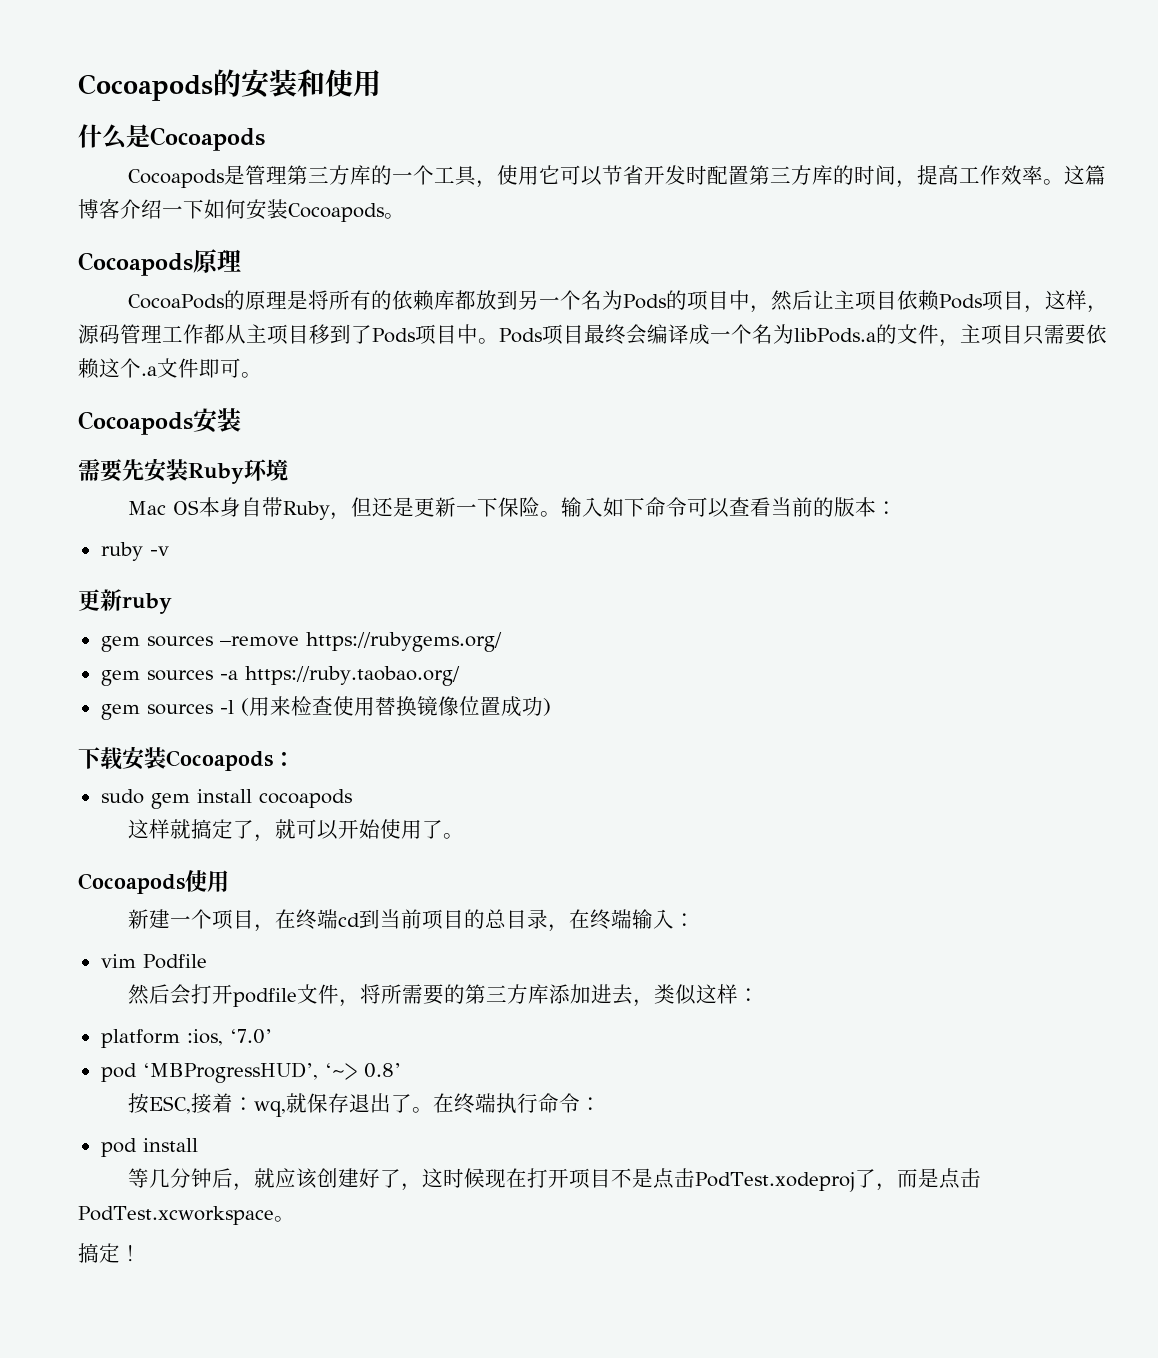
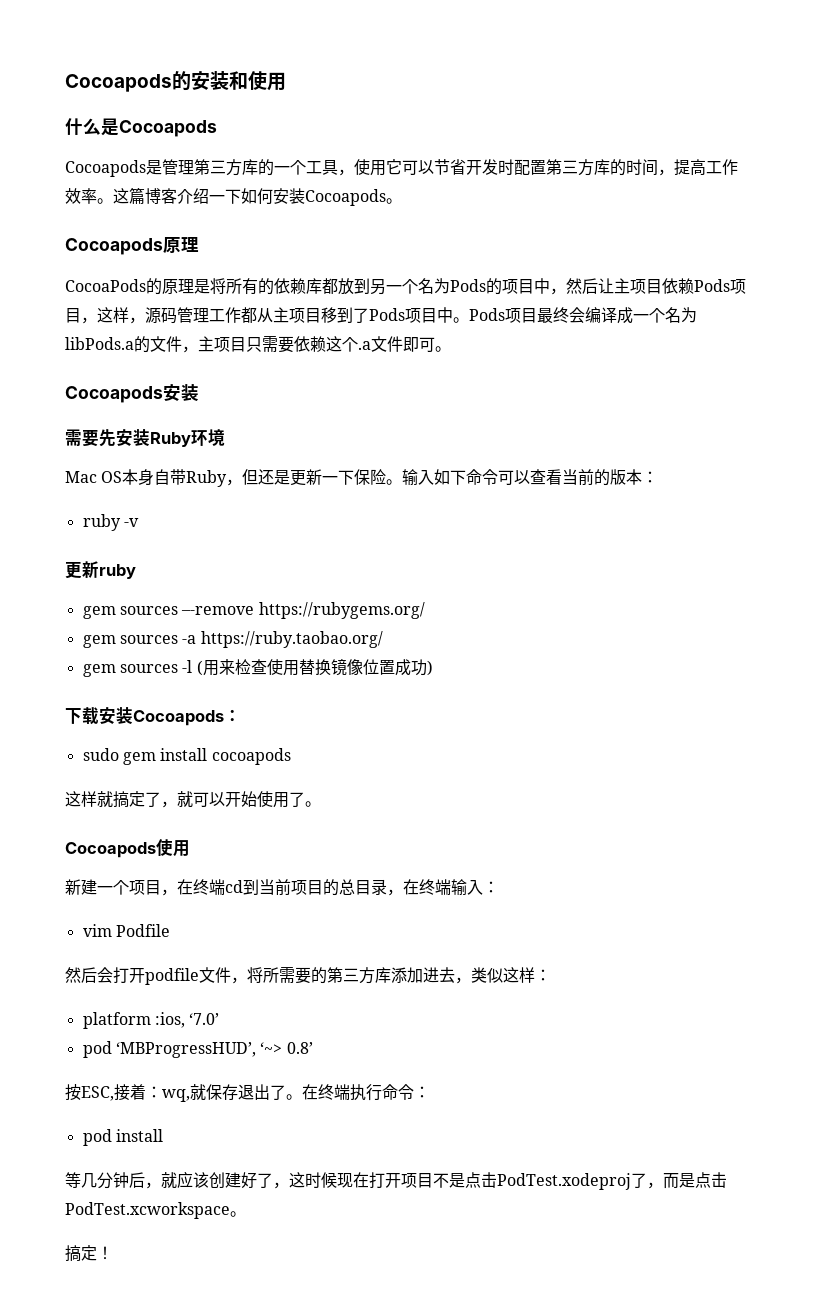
[219,636,299,647] –remove -> [181,606,255,615] –-remove

